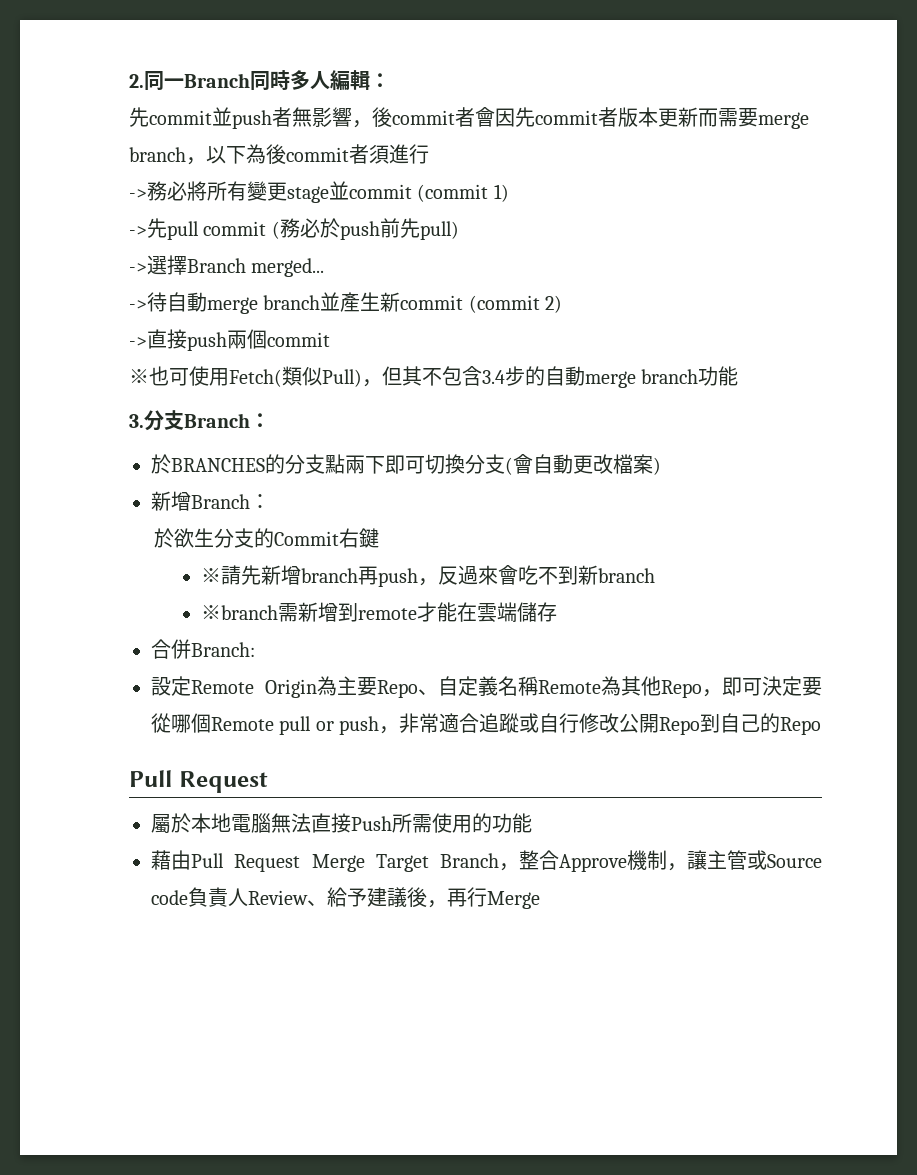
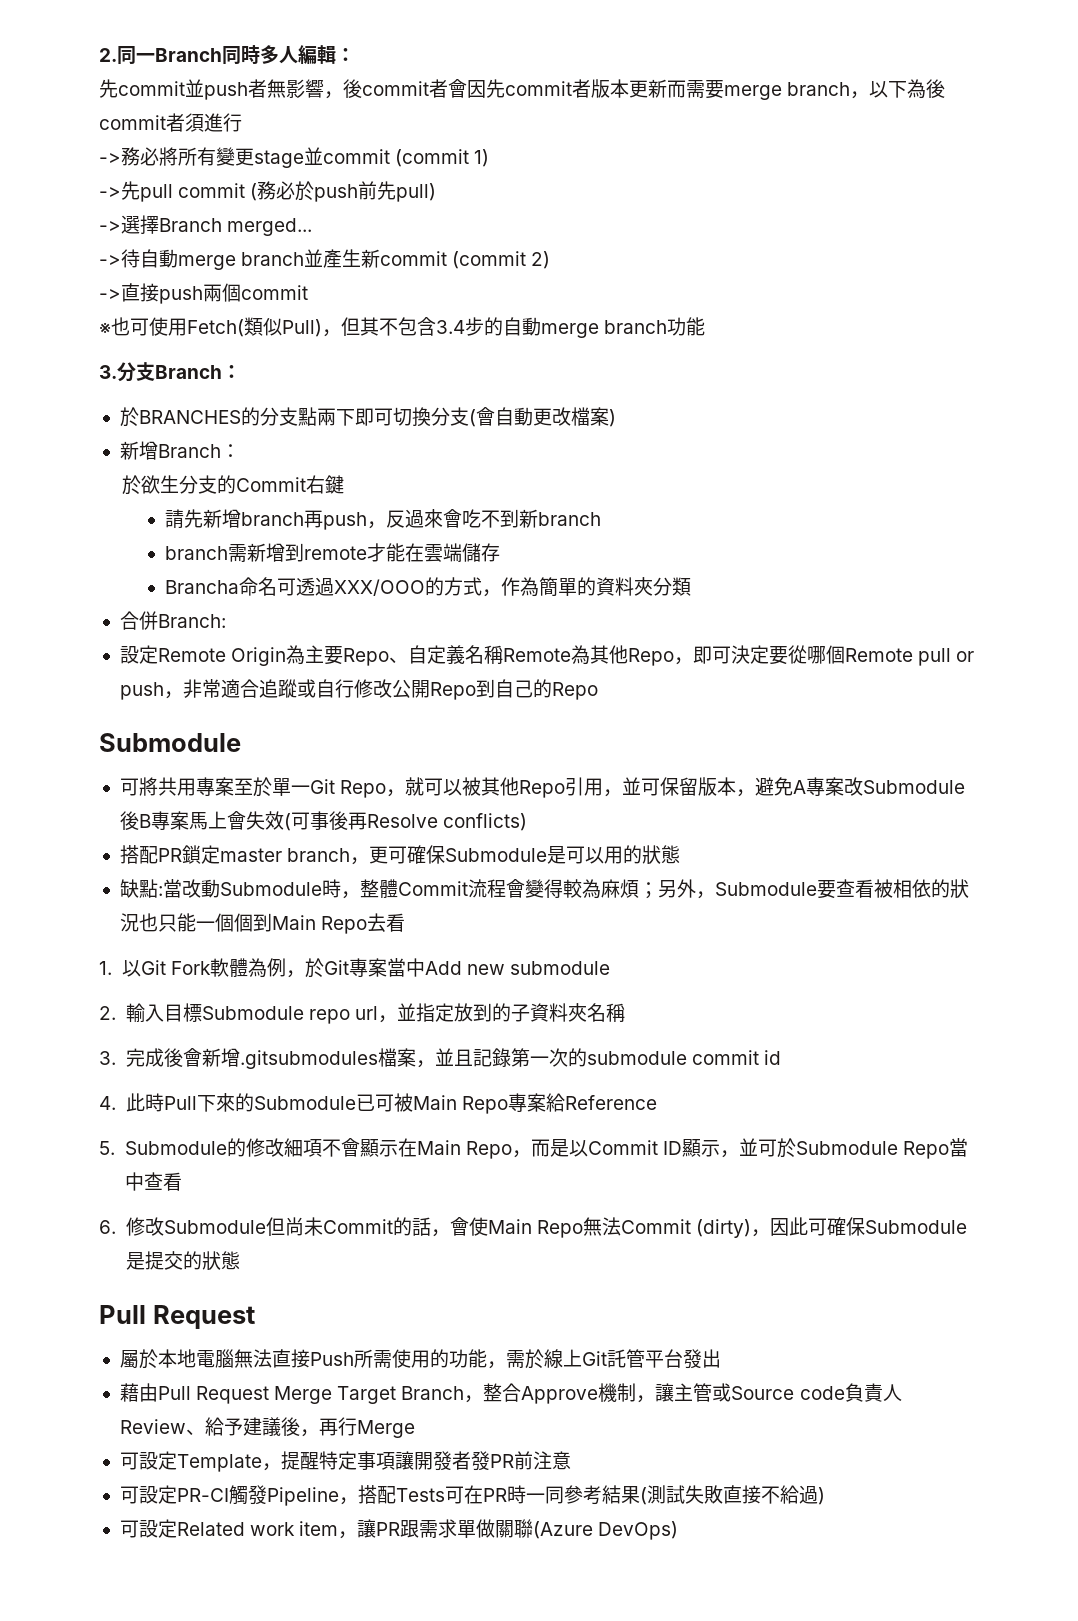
[200,568,221,583] ※ -> (344, 484) none
[200,605,278,620] ※branch -> [165,546,229,560] branch
(557, 612) none -> [165,577,692,597] // Brancha命名可透過XXX/OOO的方式，作為簡單的資料夾分類
(822, 726) none -> [99,733,241,752] [119,777,966,798] [119,811,528,831] [119,845,681,865] [119,879,969,899] [119,913,406,934] [99,958,610,978] [99,1003,625,1024] [99,1048,781,1069] [99,1093,657,1114] [99,1138,968,1159] [124,1172,182,1191] [99,1217,967,1238] [125,1251,240,1271] // Submodule // 可將共用專案至於單一Git Repo，就可以被其他Repo引用，並可保留版本，避免A專案改Submodule後B專案馬上會失效(可事後再Resolve conflicts) // 搭配PR鎖定master branch，更可確保Submodule是可以用的狀態 // 缺點:當改動Submodule時，整體Commit流程會變得較為麻煩；另外，Submodule要查看被相依的狀況也只能一個個到Main Repo去看 // 1.以Git Fork軟體為例，於Git專案當中Add new submodule // 2.輸入目標Submodule repo url，並指定放到的子資料夾名稱 // 3.完成後會新增.gitsubmodules檔案，並且記錄第一次的submodule commit id // 4.此時Pull下來的Submodule已可被Main Repo專案給Reference // 5. Submodule的修改細項不會顯示在Main Repo，而是以Commit ID顯示，並可於Submodule Repo當中查看 // 6.修改Submodule但尚未Commit的話，會使Main Repo無法Commit (dirty)，因此可確保Submodule是提交的狀態
(532, 823) none -> [486,1349,721,1369] ，需於線上Git託管平台發出
(540, 900) none -> [119,1451,571,1472] [119,1485,825,1506] [119,1519,679,1540] // 可設定Template，提醒特定事項讓開發者發PR前注意 // 可設定PR-CI觸發Pipeline，搭配Tests可在PR時一同參考結果(測試失敗直接不給過) // 可設定Related work item，讓PR跟需求單做關聯(Azure DevOps)

